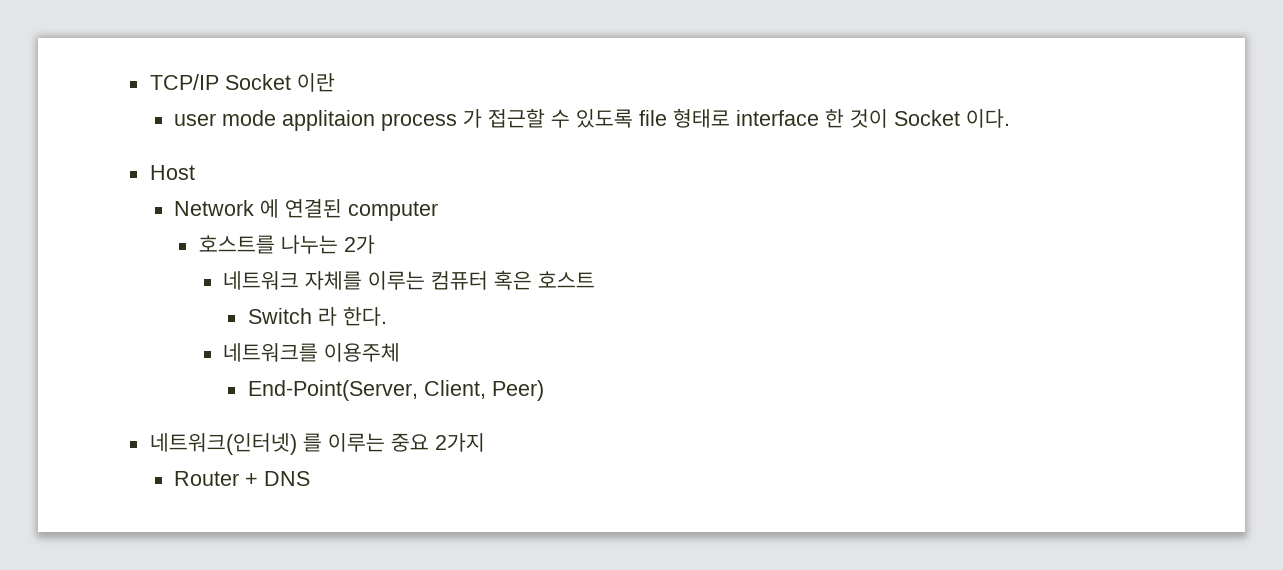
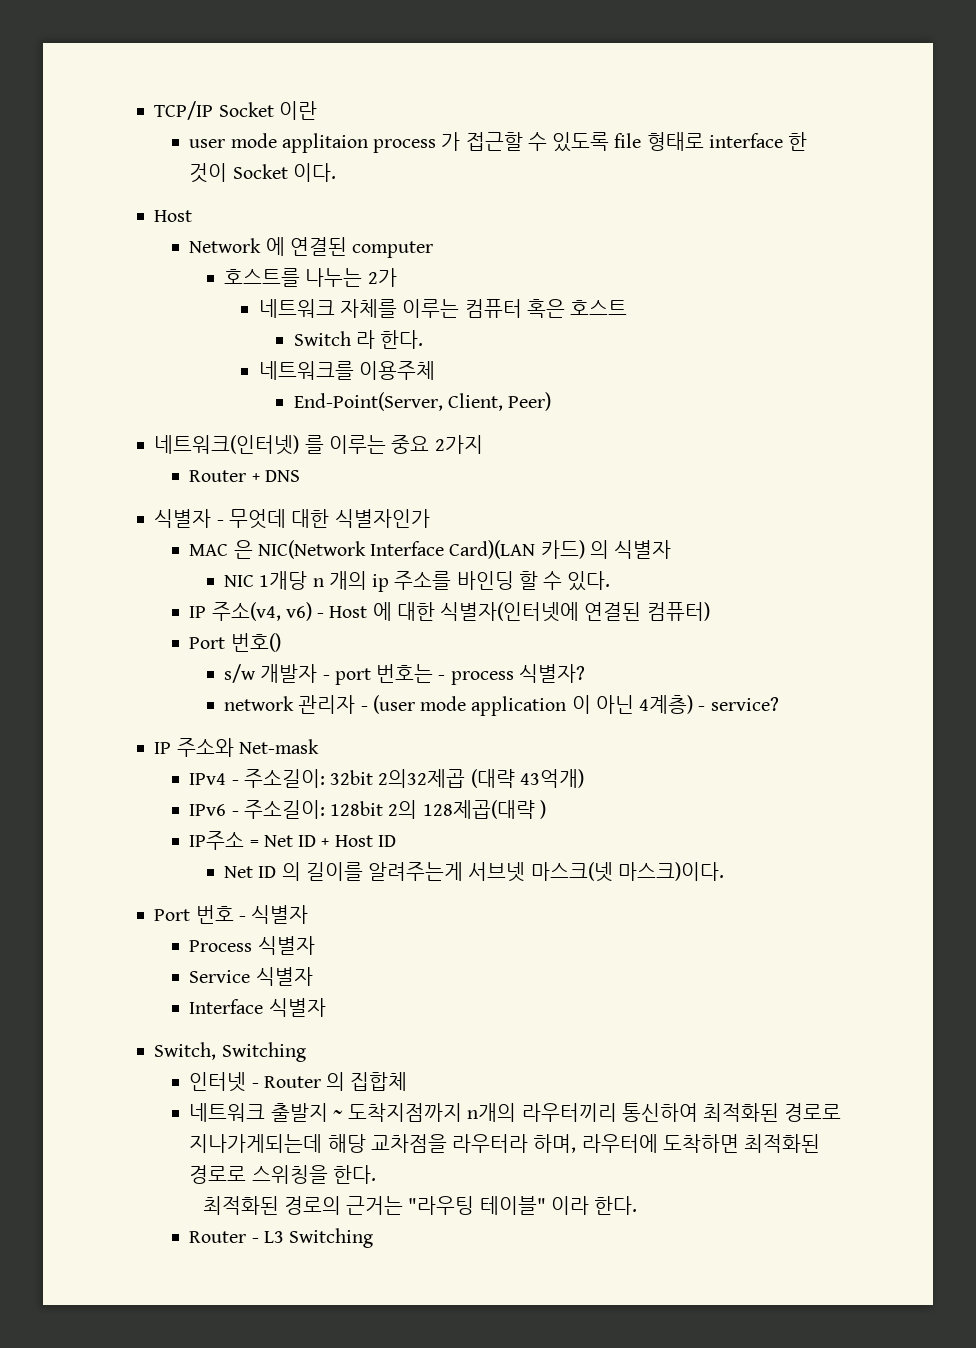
(311, 478) none -> [154,509,430,529] [189,540,672,559] [224,571,611,592] [189,602,710,622] [189,633,281,652] [224,664,585,685] [224,695,779,716] [154,738,319,757] [189,769,584,788] [189,800,546,819] [189,831,396,850] [224,862,724,882] [154,905,309,924] [189,936,315,955] [189,967,313,986] [189,998,326,1017] [154,1042,306,1062] [189,1072,408,1092] [189,1103,842,1122] [189,1134,821,1153] [189,1165,376,1184] [202,1196,638,1215] [189,1228,374,1248] // 식별자 - 무엇데 대한 식별자인가 // MAC 은 NIC(Network Interface Card)(LAN 카드) 의 식별자 // NIC 1개당 n 개의 ip 주소를 바인딩 할 수 있다. // IP 주소(v4, v6) - Host 에 대한 식별자(인터넷에 연결된 컴퓨터) // Port 번호() // s/w 개발자 - port 번호는 - process 식별자? // network 관리자 - (user mode application 이 아닌 4계층) - service? // IP 주소와 Net-mask // IPv4 - 주소길이: 32bit 2의32제곱 (대략 43억개) // IPv6 - 주소길이: 128bit 2의 128제곱(대략 ) // IP주소 = Net ID + Host ID // Net ID 의 길이를 알려주는게 서브넷 마스크(넷 마스크)이다. // Port 번호 - 식별자 // Process 식별자 // Service 식별자 // Interface 식별자 // Switch, Switching // 인터넷 - Router 의 집합체 // 네트워크 출발지 ~ 도착지점까지 n개의 라우터끼리 통신하여 최적화된 경로로 지나가게되는데 해당 교차점을 라우터라 하며, 라우터에 도착하면 최적화된 경로로 스위칭을 한다. // 최적화된 경로의 근거는 "라우팅 테이블" 이라 한다. // Router - L3 Switching

